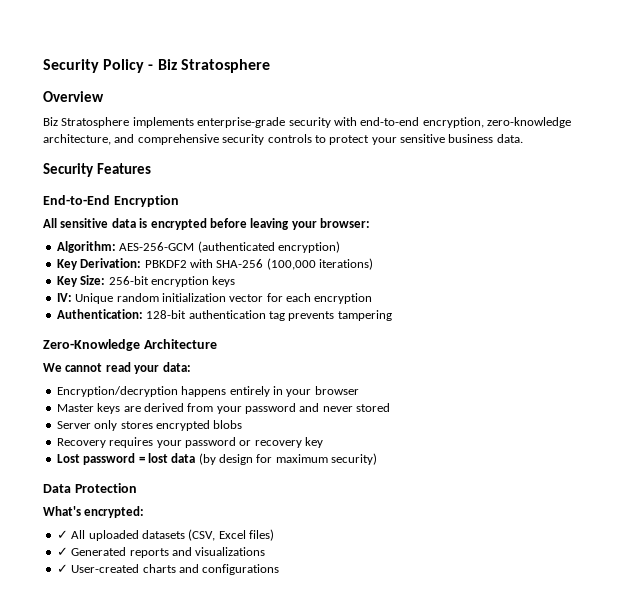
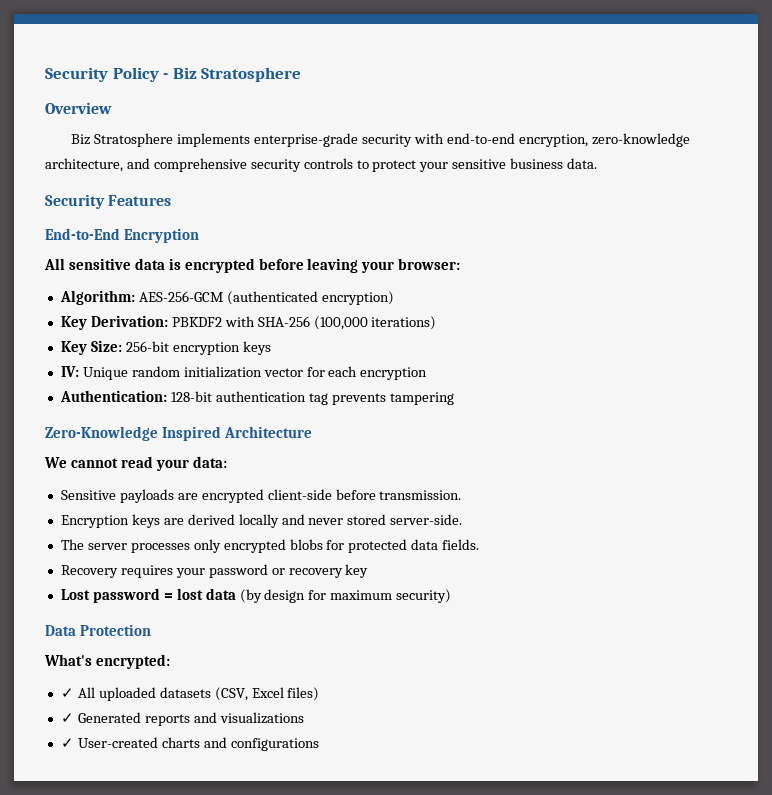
(140, 345) none -> [162,426,222,441] Inspired
[56,386,359,397] [56,403,391,414] [56,420,243,431] Encryption/decryption happens entirely in your browser // Master keys are derived from your password and never stored // Server only stores encrypted blobs -> [60,489,462,503] [60,514,463,528] [60,539,480,553] Sensitive payloads are encrypted client-side before transmission. // Encryption keys are derived locally and never stored server-side. // The server processes only encrypted blobs for protected data fields.

